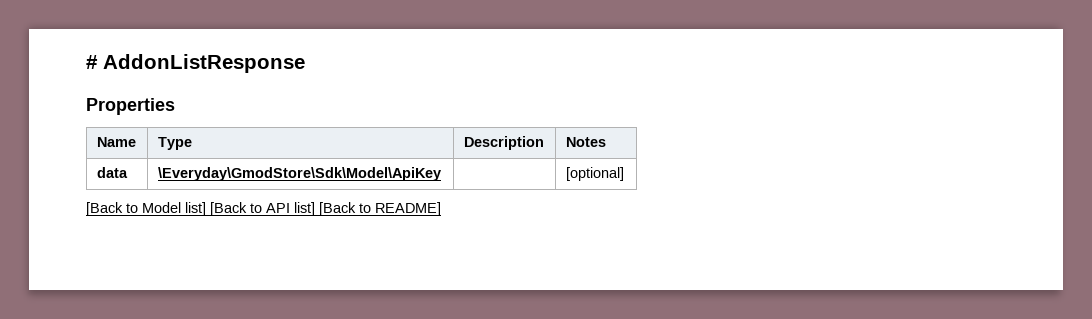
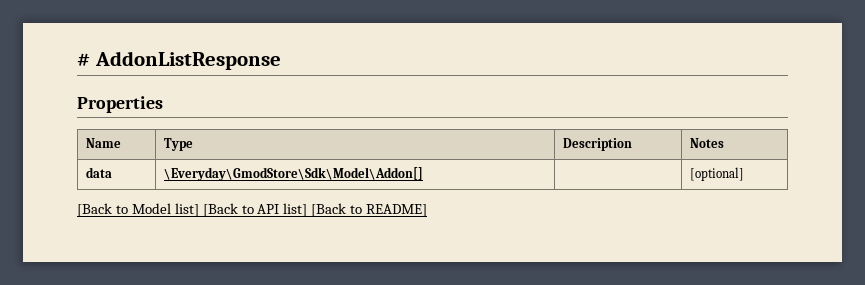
[157,167,441,181] \Everyday\GmodStore\Sdk\Model\ApiKey -> [164,167,424,181] \Everyday\GmodStore\Sdk\Model\Addon[]

